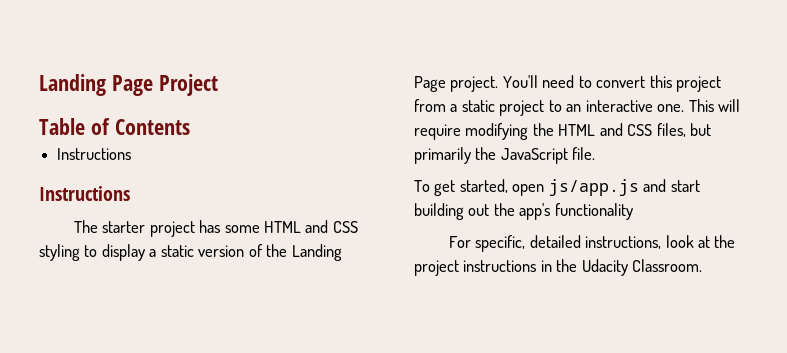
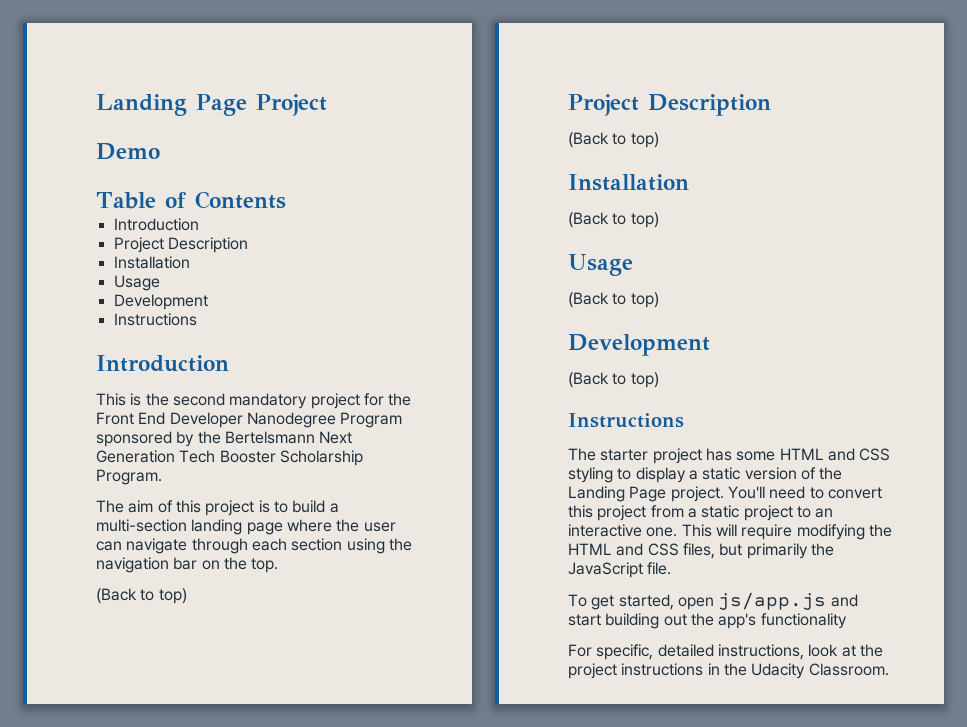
(218, 85) none -> [96,143,160,160] // Demo
[57,148,132,160] Instructions -> [113,218,199,231] [113,237,248,253] [113,256,190,269] [113,275,160,291] [113,294,208,310] [113,313,197,326] [96,355,229,372] [96,393,412,409] [96,412,403,428] [96,431,353,447] [96,450,363,466] [96,469,162,485] [96,500,339,516] [96,519,396,535] [96,538,412,554] [96,557,279,573] [96,588,187,604] [568,94,771,116] [568,132,659,148] [568,174,689,191] [568,212,659,228] [568,254,633,276] [568,292,659,308] [568,334,710,356] [568,372,659,388] Introduction // Project Description // Installation // Usage // Development // Instructions // Introduction // This is the second mandatory project for the Front End Developer Nanodegree Program sponsored by the Bertelsmann Next Generation Tech Booster Scholarship Program. // The aim of this project is to build a multi-section landing page where the user can navigate through each section using the navigation bar on the top. // (Back to top) // Project Description // (Back to top) // Installation // (Back to top) // Usage // (Back to top) // Development // (Back to top)

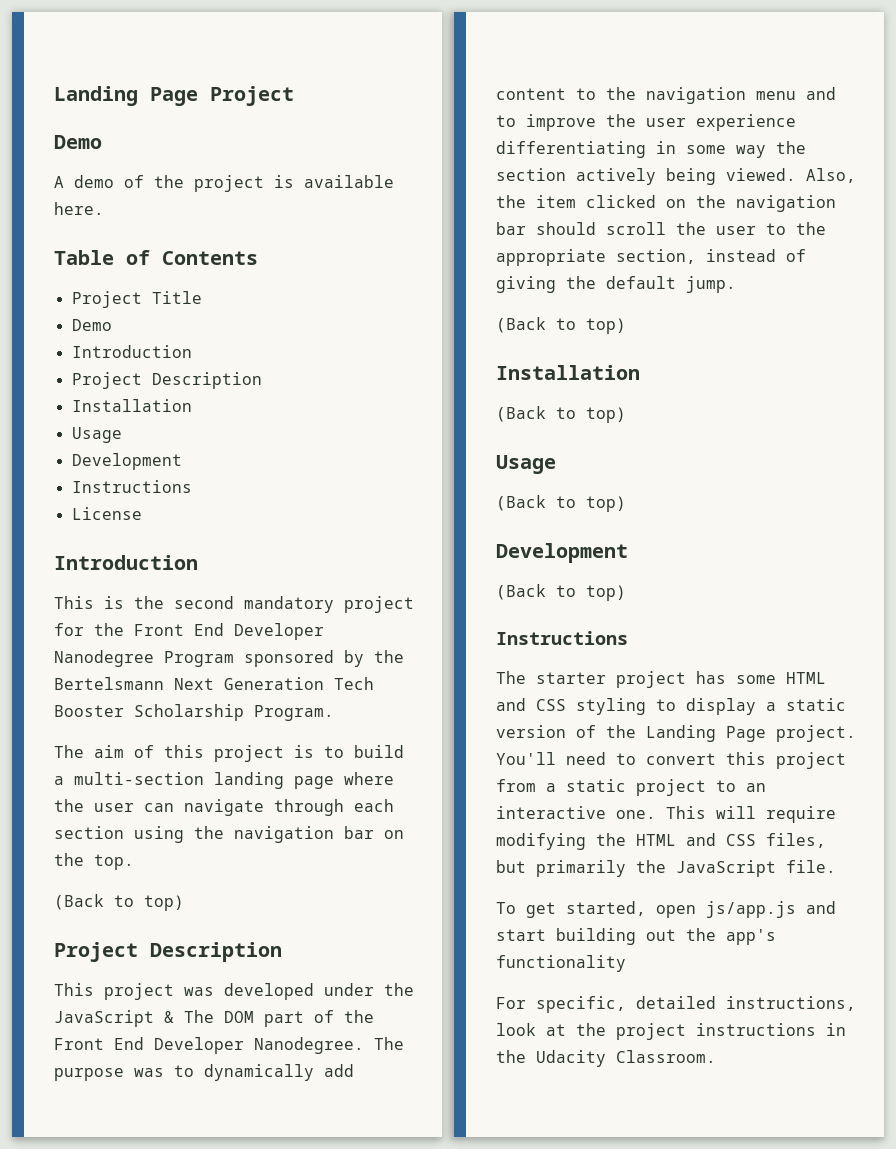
(160, 151) none -> [54,175,394,192] [54,202,104,215] // A demo of the project is available here.
(286, 200) none -> [71,291,202,308] [71,319,112,331] // Project Title // Demo
(197, 319) none -> [71,507,142,520] // License
(771, 105) none -> [54,983,414,1000] [54,1010,374,1027] [54,1037,404,1054] [54,1064,354,1081] [496,87,836,104] [496,114,796,131] [496,141,806,158] [496,168,856,185] [496,195,836,212] [496,222,826,235] [496,249,806,266] [496,276,736,293] // This project was developed under the JavaScript & The DOM part of the Front End Developer Nanodegree. The purpose was to dynamically add content to the navigation menu and to improve the user experience differentiating in some way the section actively being viewed. Also, the item clicked on the navigation bar should scroll the user to the appropriate section, instead of giving the default jump.

